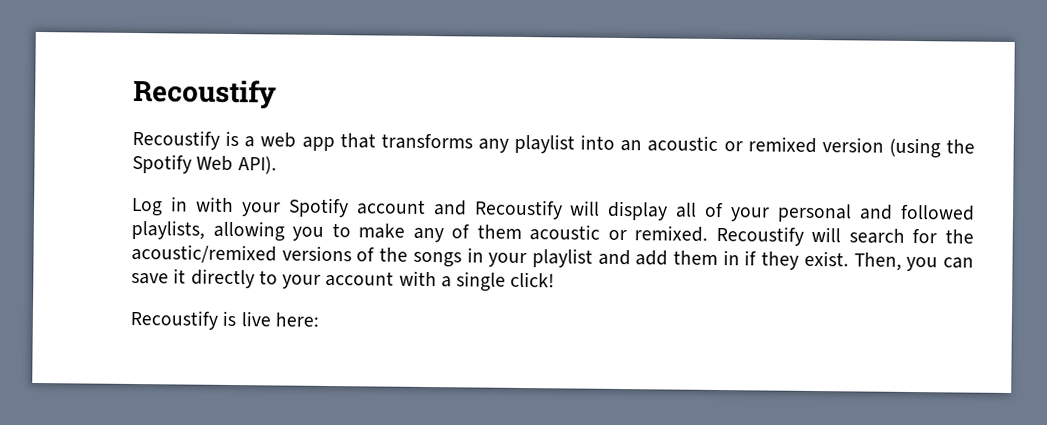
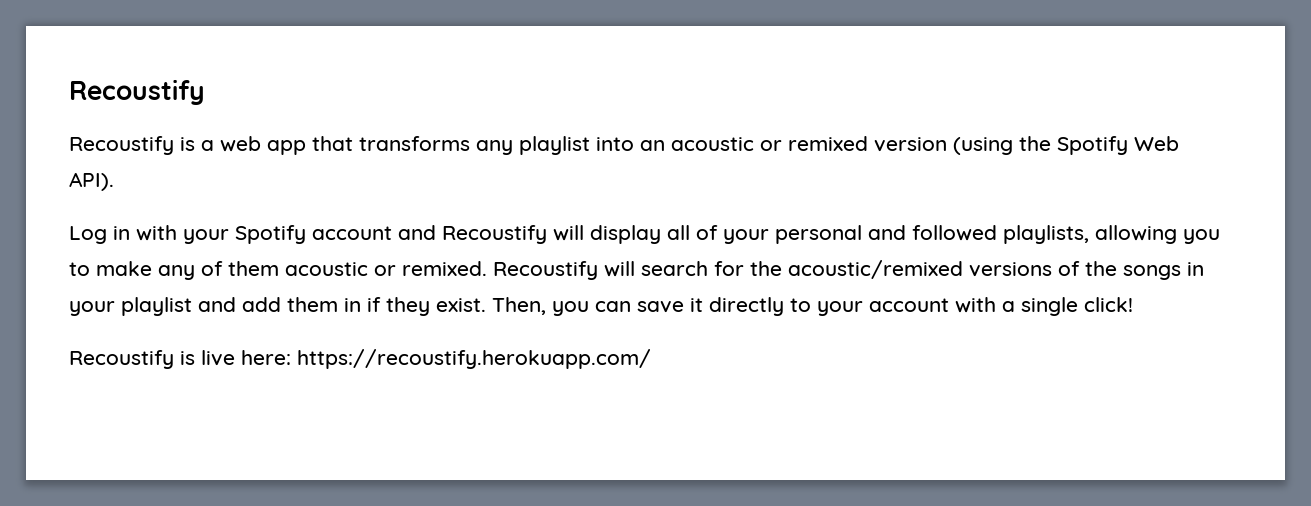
(319, 319) none -> [297,349,651,369] https://recoustify.herokuapp.com/

